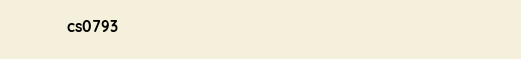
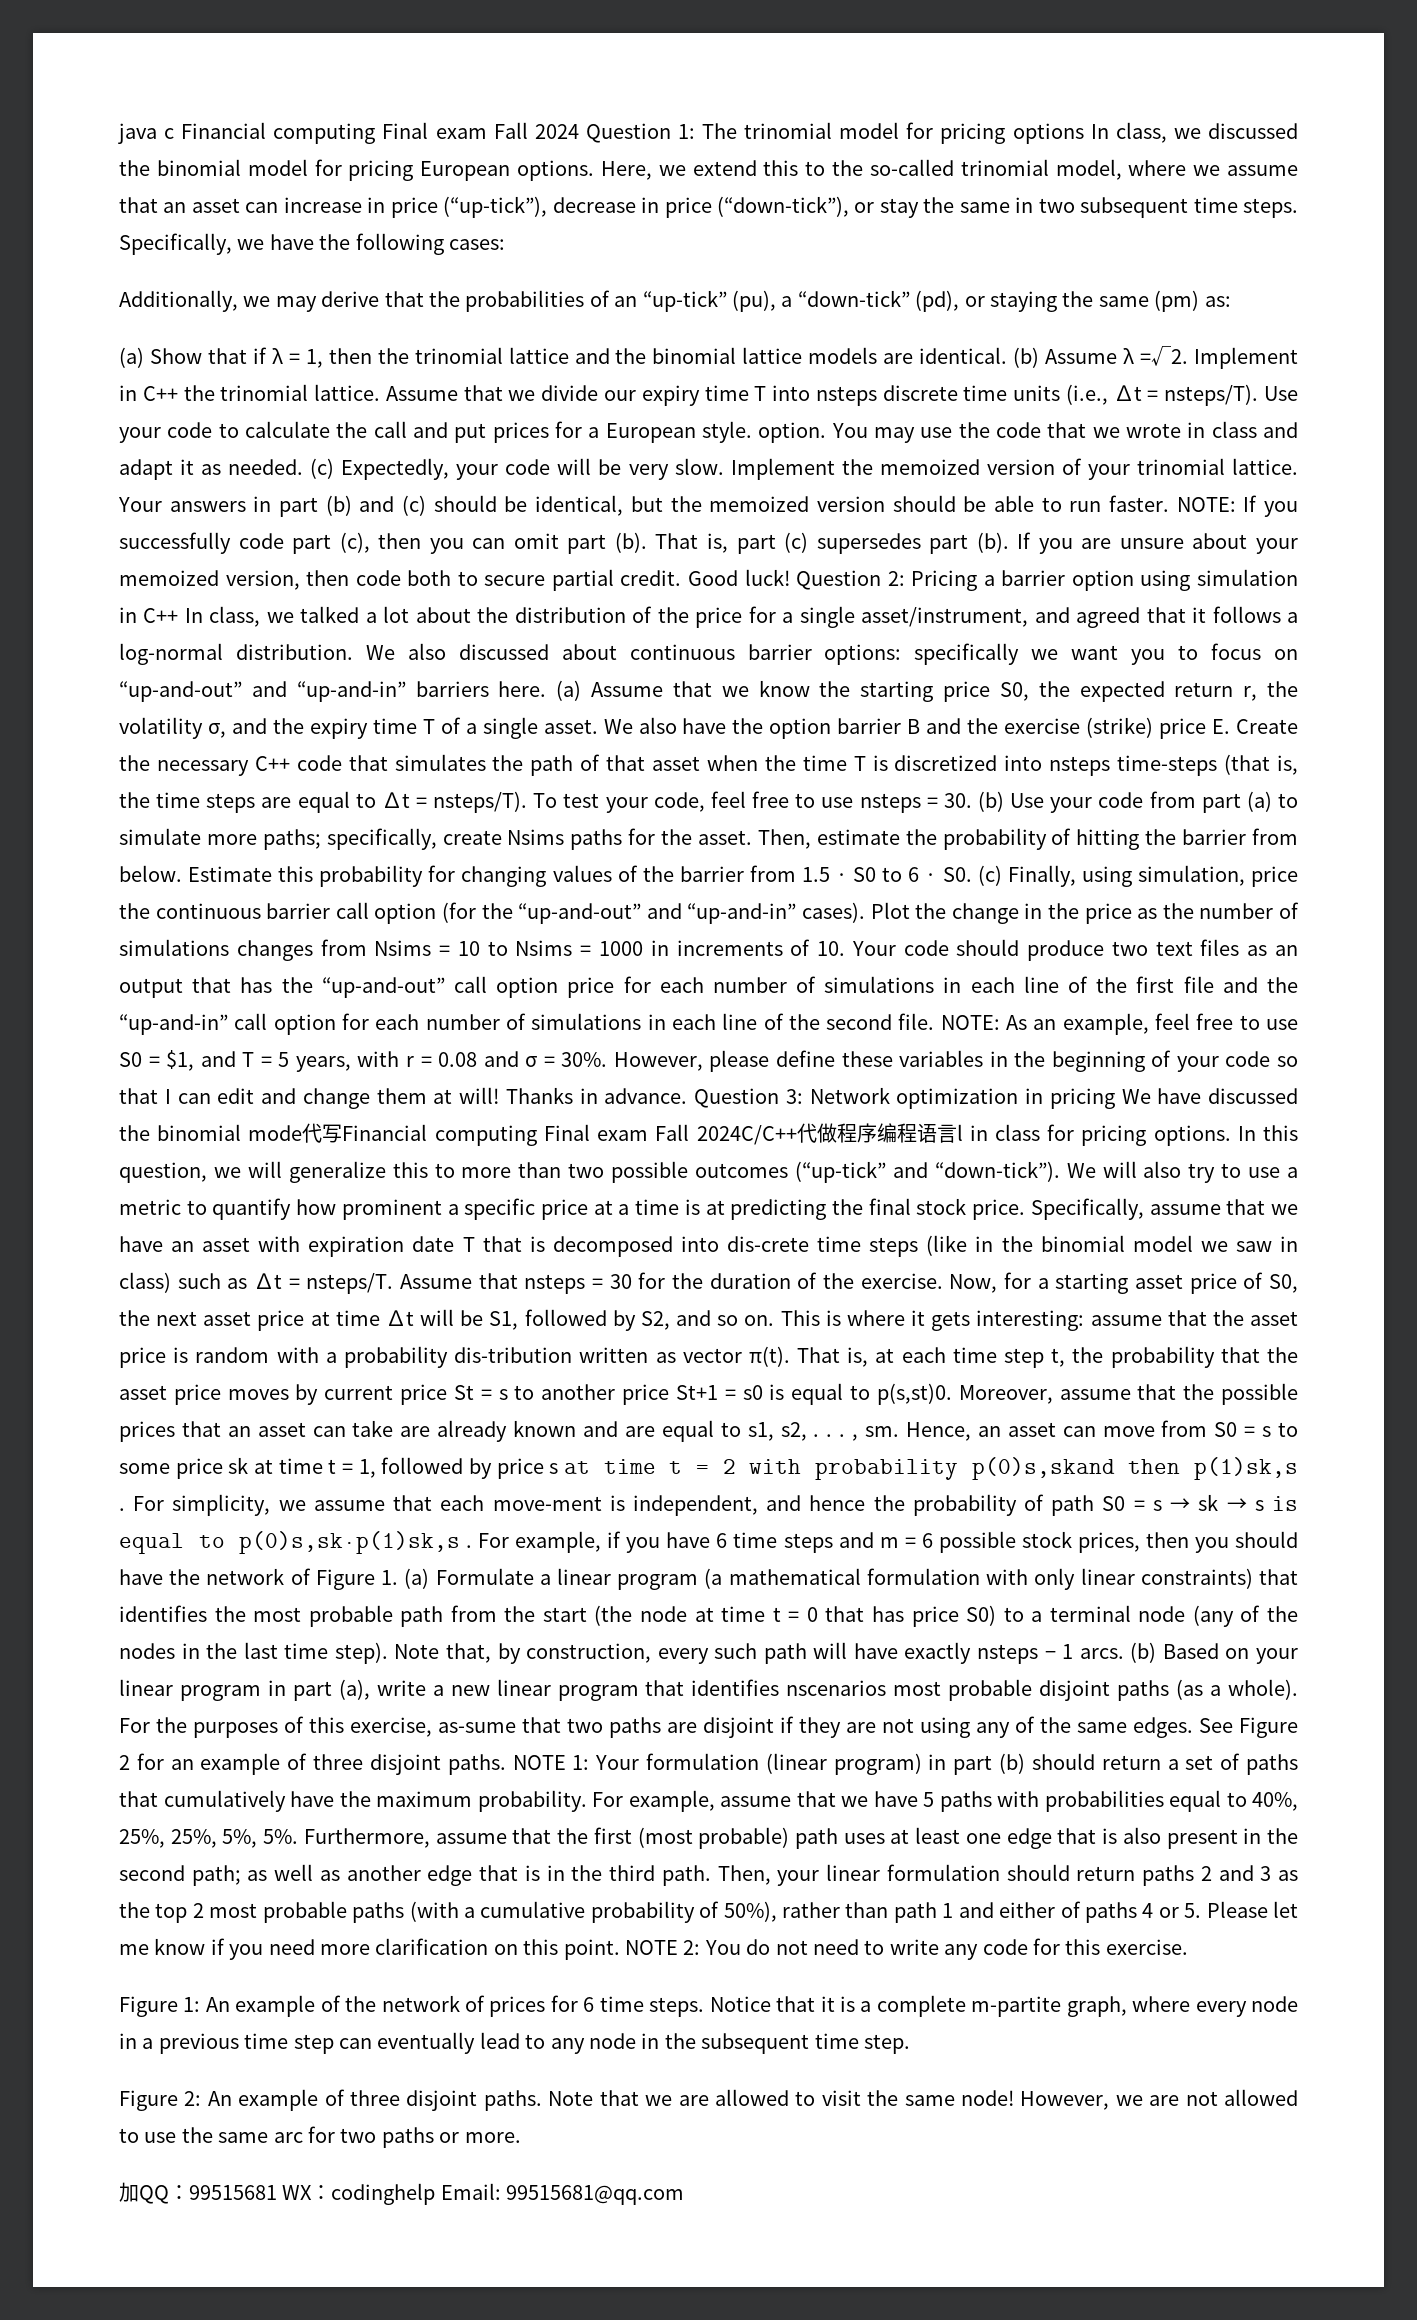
[67,20,118,32] cs0793 -> [118,122,1298,144] [119,159,1298,181] [119,196,1299,218] [119,233,505,255] [119,290,1231,312] [119,346,1299,369] [119,384,1298,406] [119,421,1299,443] [119,458,1299,480] [118,495,1298,517] [119,532,1298,554] [119,569,1298,591] [119,606,1299,628] [119,643,1298,665] [119,680,1299,702] [119,717,1299,739] [119,754,1299,776] [119,791,1298,813] [119,828,1299,850] [119,865,1299,887] [119,902,1299,924] [119,939,1298,961] [119,976,1298,998] [119,1013,1299,1035] [119,1050,1298,1072] [119,1087,1298,1109] [119,1123,1298,1146] [119,1161,1299,1183] [119,1198,1298,1220] [119,1235,1298,1257] [119,1272,1298,1294] [119,1309,1298,1331] [119,1346,1298,1368] [119,1383,1299,1405] [119,1420,1298,1442] [119,1457,1299,1480] [119,1494,1298,1516] [119,1531,1298,1554] [119,1568,1298,1590] [119,1605,1298,1627] [119,1642,1299,1664] [119,1679,1299,1701] [119,1716,1298,1738] [119,1753,1298,1775] [119,1790,1298,1812] [119,1827,1299,1849] [119,1864,1298,1886] [119,1901,1298,1923] [119,1938,1188,1960] [119,1995,1298,2017] [119,2032,910,2054] [119,2089,1298,2111] [119,2126,521,2148] [119,2182,685,2205] java c Financial computing Final exam Fall 2024 Question 1: The trinomial model for pricing options In class, we discussed the binomial model for pricing European options. Here, we extend this to the so-called trinomial model, where we assume that an asset can increase in price (“up-tick”), decrease in price (“down-tick”), or stay the same in two subsequent time steps. Specifically, we have the following cases: // Additionally, we may derive that the probabilities of an “up-tick” (pu), a “down-tick” (pd), or staying the same (pm) as: // (a) Show that if λ = 1, then the trinomial lattice and the binomial lattice models are identical. (b) Assume λ =√2. Implement in C++ the trinomial lattice. Assume that we divide our expiry time T into nsteps discrete time units (i.e., ∆t = nsteps/T). Use your code to calculate the call and put prices for a European style. option. You may use the code that we wrote in class and adapt it as needed. (c) Expectedly, your code will be very slow. Implement the memoized version of your trinomial lattice. Your answers in part (b) and (c) should be identical, but the memoized version should be able to run faster. NOTE: If you successfully code part (c), then you can omit part (b). That is, part (c) supersedes part (b). If you are unsure about your memoized version, then code both to secure partial credit. Good luck! Question 2: Pricing a barrier option using simulation in C++ In class, we talked a lot about the distribution of the price for a single asset/instrument, and agreed that it follows a log-normal distribution. We also discussed about continuous barrier options: specifically we want you to focus on “up-and-out” and “up-and-in” barriers here. (a) Assume that we know the starting price S0, the expected return r, the volatility σ, and the expiry time T of a single asset. We also have the option barrier B and the exercise (strike) price E. Create the necessary C++ code that simulates the path of that asset when the time T is discretized into nsteps time-steps (that is, the time steps are equal to ∆t = nsteps/T). To test your code, feel free to use nsteps = 30. (b) Use your code from part (a) to simulate more paths; specifically, create Nsims paths for the asset. Then, estimate the probability of hitting the barrier from below. Estimate this probability for changing values of the barrier from 1.5 · S0 to 6 · S0. (c) Finally, using simulation, price the continuous barrier call option (for the “up-and-out” and “up-and-in” cases). Plot the change in the price as the number of simulations changes from Nsims = 10 to Nsims = 1000 in increments of 10. Your code should produce two text files as an output that has the “up-and-out” call option price for each number of simulations in each line of the first file and the “up-and-in” call option for each number of simulations in each line of the second file. NOTE: As an example, feel free to use S0 = $1, and T = 5 years, with r = 0.08 and σ = 30%. However, please define these variables in the beginning of your code so that I can edit and change them at will! Thanks in advance. Question 3: Network optimization in pricing We have discussed the binomial mode代写Financial computing Final exam Fall 2024C/C++代做程序编程语言l in class for pricing options. In this question, we will generalize this to more than two possible outcomes (“up-tick” and “down-tick”). We will also try to use a metric to quantify how prominent a specific price at a time is at predicting the final stock price. Specifically, assume that we have an asset with expiration date T that is decomposed into dis-crete time steps (like in the binomial model we saw in class) such as ∆t = nsteps/T. Assume that nsteps = 30 for the duration of the exercise. Now, for a starting asset price of S0, the next asset price at time ∆t will be S1, followed by S2, and so on. This is where it gets interesting: assume that the asset price is random with a probability dis-tribution written as vector π(t). That is, at each time step t, the probability that the asset price moves by current price St = s to another price St+1 = s0 is equal to p(s,st)0. Moreover, assume that the possible prices that an asset can take are already known and are equal to s1, s2, . . . , sm. Hence, an asset can move from S0 = s to some price sk at time t = 1, followed by price s at time t = 2 with probability p(0)s,skand then p(1)sk,s . For simplicity, we assume that each move-ment is independent, and hence the probability of path S0 = s → sk → s is equal to p(0)s,sk·p(1)sk,s . For example, if you have 6 time steps and m = 6 possible stock prices, then you should have the network of Figure 1. (a) Formulate a linear program (a mathematical formulation with only linear constraints) that identifies the most probable path from the start (the node at time t = 0 that has price S0) to a terminal node (any of the nodes in the last time step). Note that, by construction, every such path will have exactly nsteps − 1 arcs. (b) Based on your linear program in part (a), write a new linear program that identifies nscenarios most probable disjoint paths (as a whole). For the purposes of this exercise, as-sume that two paths are disjoint if they are not using any of the same edges. See Figure 2 for an example of three disjoint paths. NOTE 1: Your formulation (linear program) in part (b) should return a set of paths that cumulatively have the maximum probability. For example, assume that we have 5 paths with probabilities equal to 40%, 25%, 25%, 5%, 5%. Furthermore, assume that the first (most probable) path uses at least one edge that is also present in the second path; as well as another edge that is in the third path. Then, your linear formulation should return paths 2 and 3 as the top 2 most probable paths (with a cumulative probability of 50%), rather than path 1 and either of paths 4 or 5. Please let me know if you need more clarification on this point. NOTE 2: You do not need to write any code for this exercise. // Figure 1: An example of the network of prices for 6 time steps. Notice that it is a complete m-partite graph, where every node in a previous time step can eventually lead to any node in the subsequent time step. // Figure 2: An example of three disjoint paths. Note that we are allowed to visit the same node! However, we are not allowed to use the same arc for two paths or more. // 加QQ：99515681 WX：codinghelp Email: 99515681@qq.com

